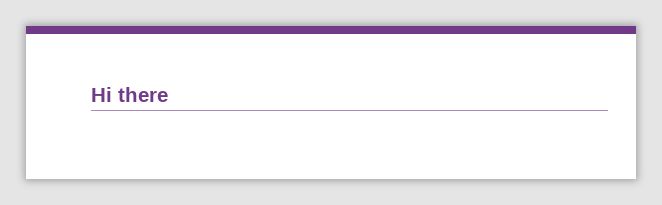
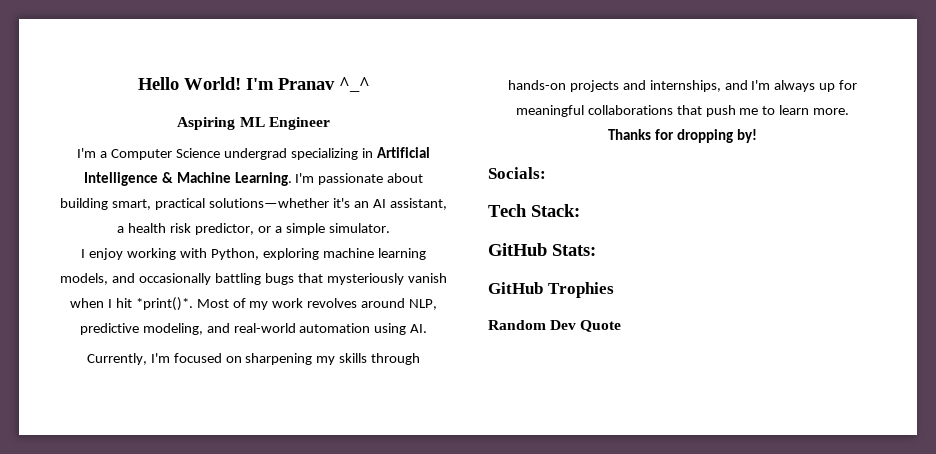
[91,87,168,102] Hi there -> [137,77,370,92] [177,117,330,130] [77,147,430,160] [83,172,424,186] [60,198,447,210] [117,223,390,235] [81,248,426,260] [60,273,447,285] [69,297,438,311] [79,323,428,335] [86,353,421,365] [507,80,858,92] [515,105,850,117] [608,129,757,143] [488,167,546,179] [488,204,580,217] [488,243,596,256] [488,282,614,298] [488,320,622,332] Hello World! I'm Pranav ^_^ // Aspiring ML Engineer // I'm a Computer Science undergrad specializing in Artificial Intelligence & Machine Learning. I'm passionate about building smart, practical solutions—whether it's an AI assistant, a health risk predictor, or a simple simulator. // I enjoy working with Python, exploring machine learning models, and occasionally battling bugs that mysteriously vanish when I hit *print()*. Most of my work revolves around NLP, predictive modeling, and real-world automation using AI. // Currently, I'm focused on sharpening my skills through hands-on projects and internships, and I'm always up for meaningful collaborations that push me to learn more. // Thanks for dropping by! // Socials: // Tech Stack: // GitHub Stats: // GitHub Trophies // Random Dev Quote

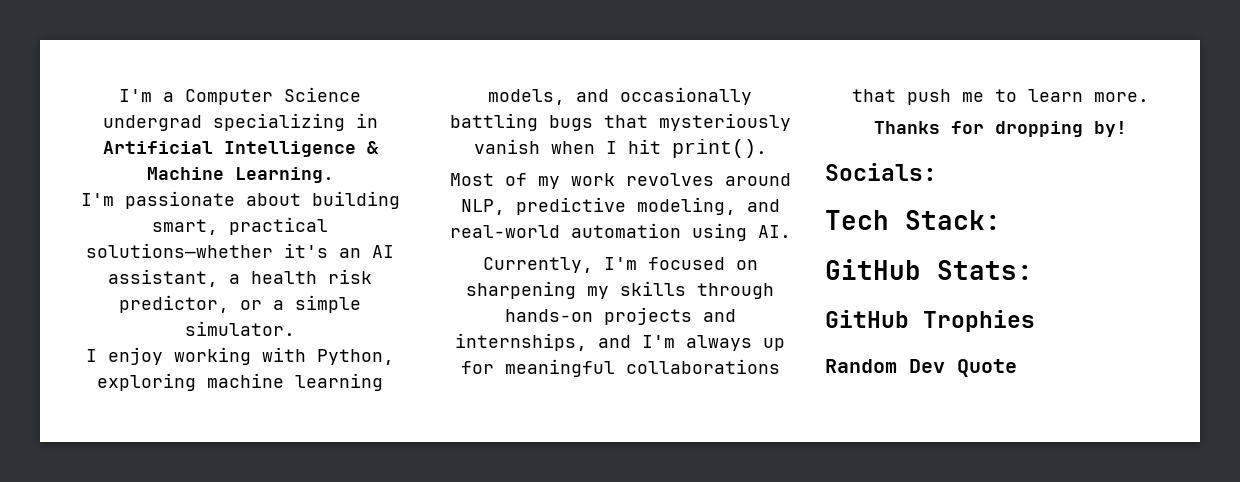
[137,77,370,92] [177,117,330,130] Hello World! I'm Pranav ^_^ // Aspiring ML Engineer // -> (119, 95) none
(292, 179) none -> (334, 175) //
[135,297,193,311] *print()*. -> [671,139,767,158] print(). //

